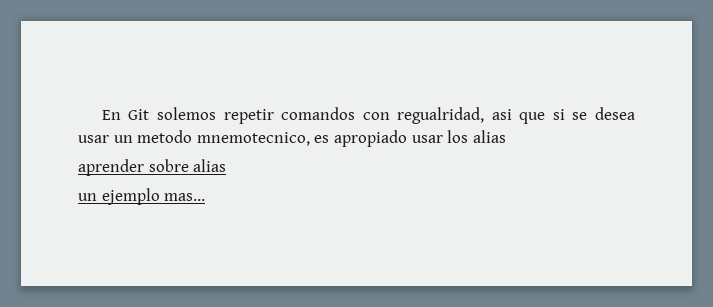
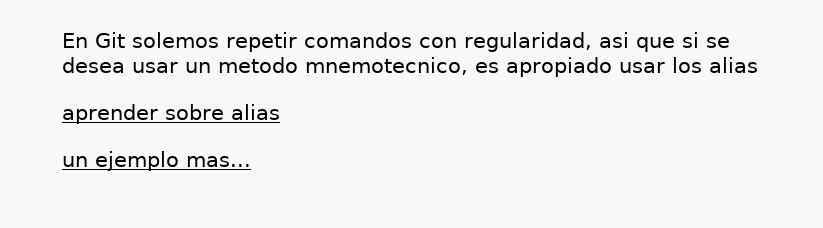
[397,107,485,124] regualridad, -> [464,32,592,52] regularidad,

